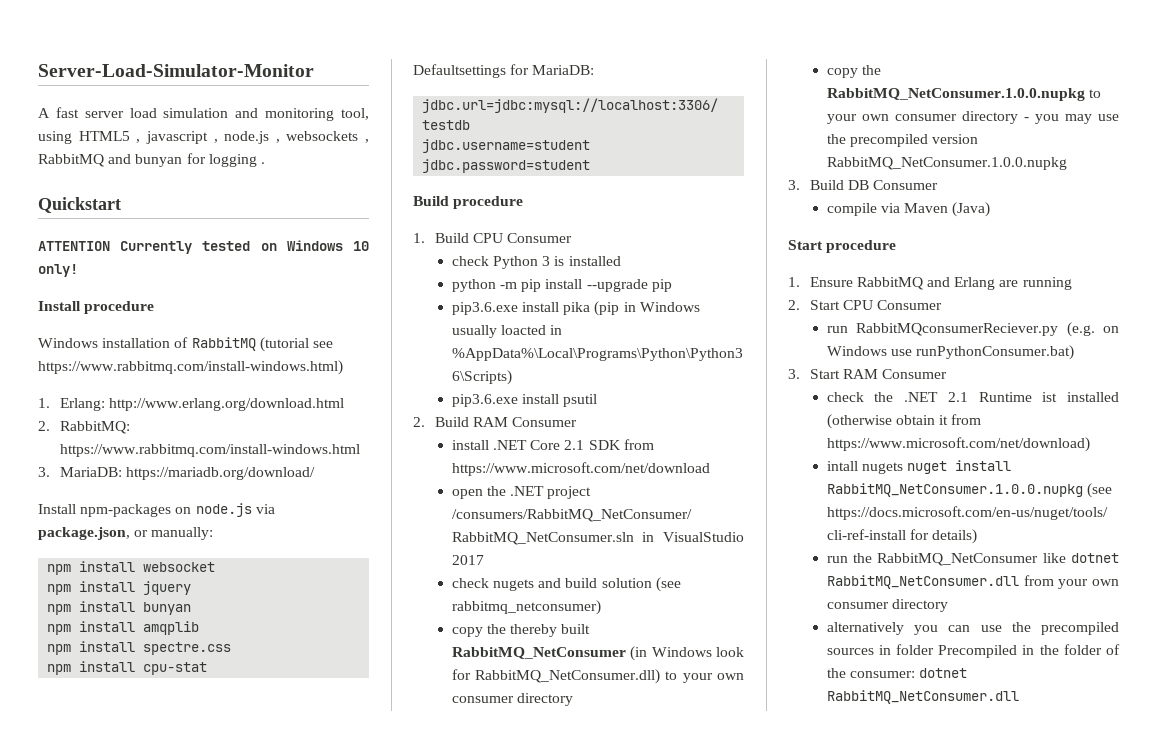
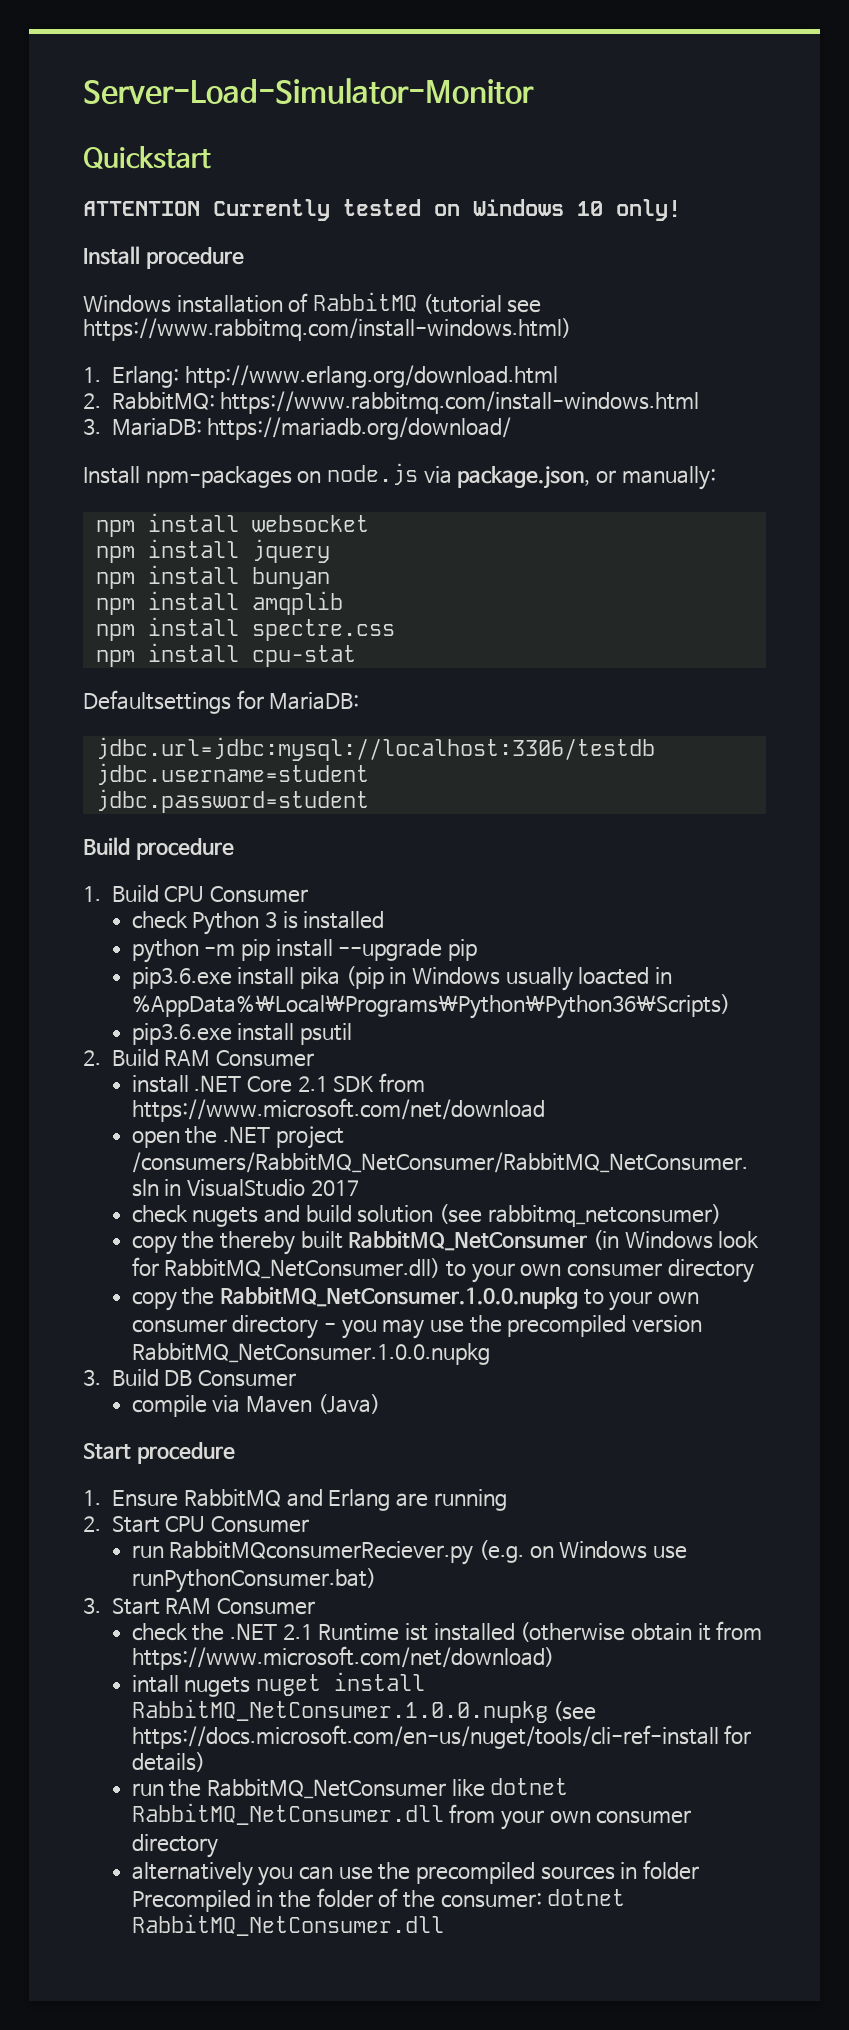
[38,107,369,121] [38,131,369,144] [38,153,265,167] // A fast server load simulation and monitoring tool, using HTML5 , javascript , node.js , websockets , RabbitMQ and bunyan for logging . -> (534, 91) none

